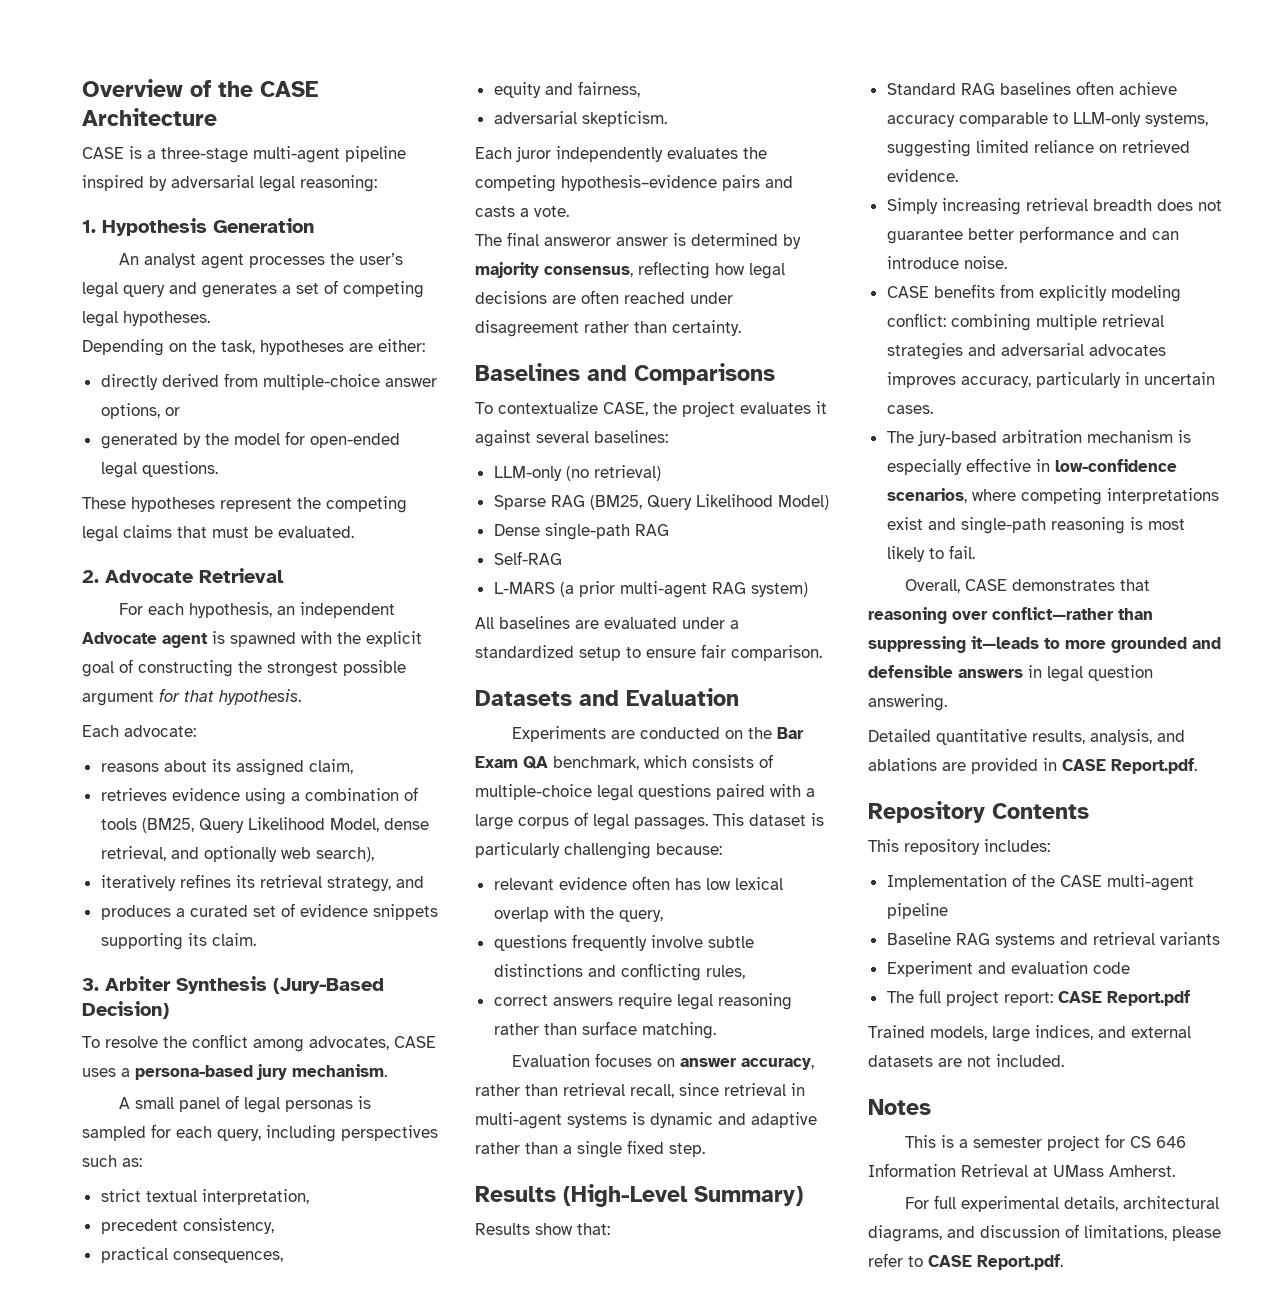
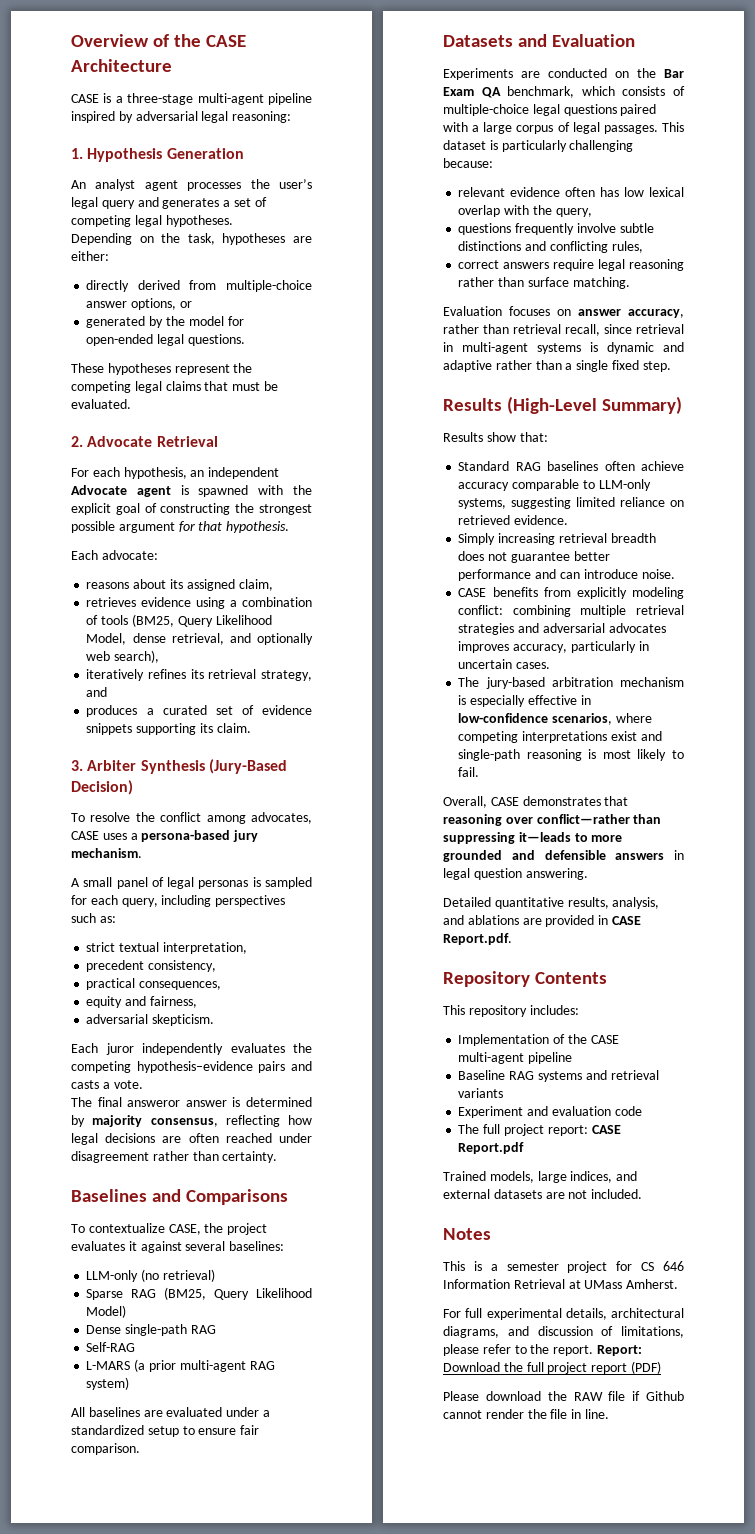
[928,1254,1063,1270] CASE Report.pdf. -> [530,1344,642,1356] [443,1361,661,1374] [443,1391,684,1401] [443,1409,609,1419] the report. Report: Download the full project report (PDF) // Please download the RAW file if Github cannot render the file in line.

